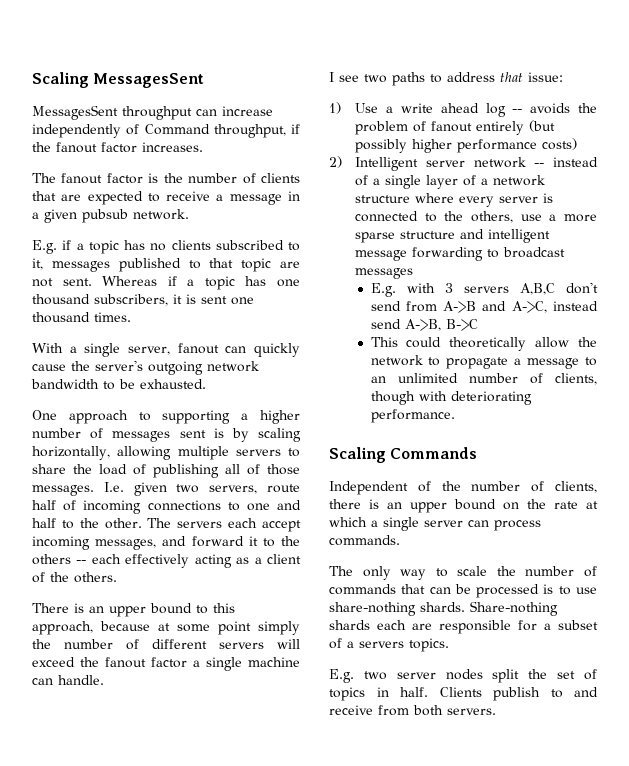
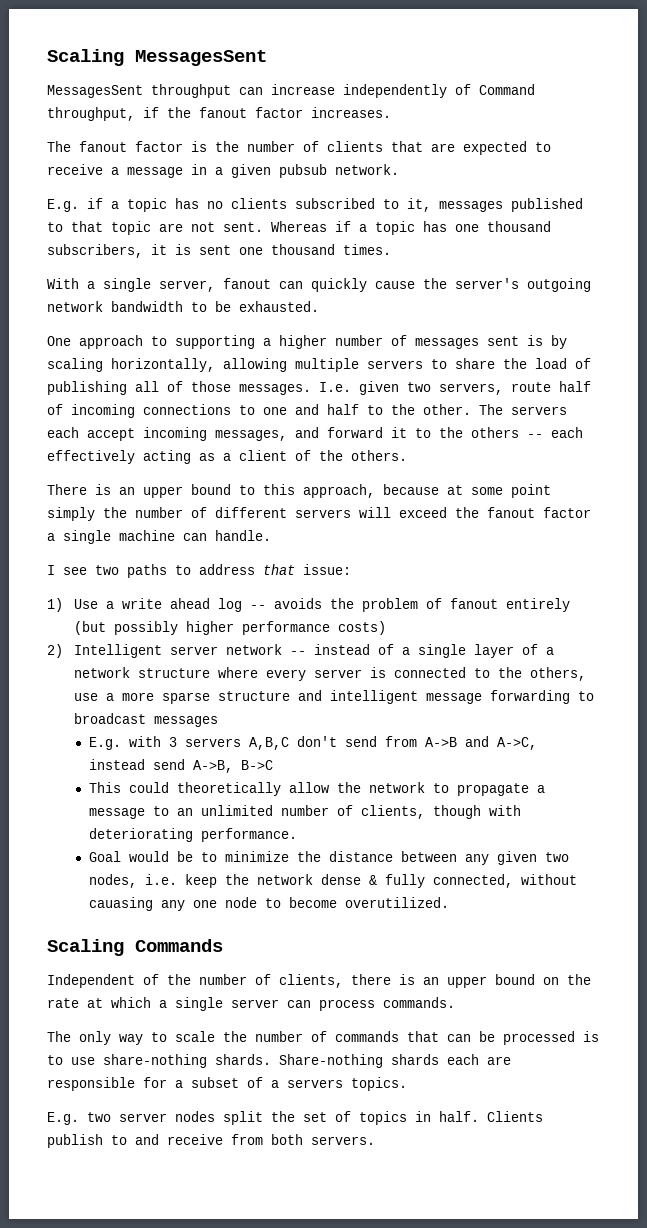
(455, 416) none -> [88,851,569,865] [88,874,577,888] [88,897,449,911] // Goal would be to minimize the distance between any given two nodes, i.e. keep the network dense & fully connected, without cauasing any one node to become overutilized.

